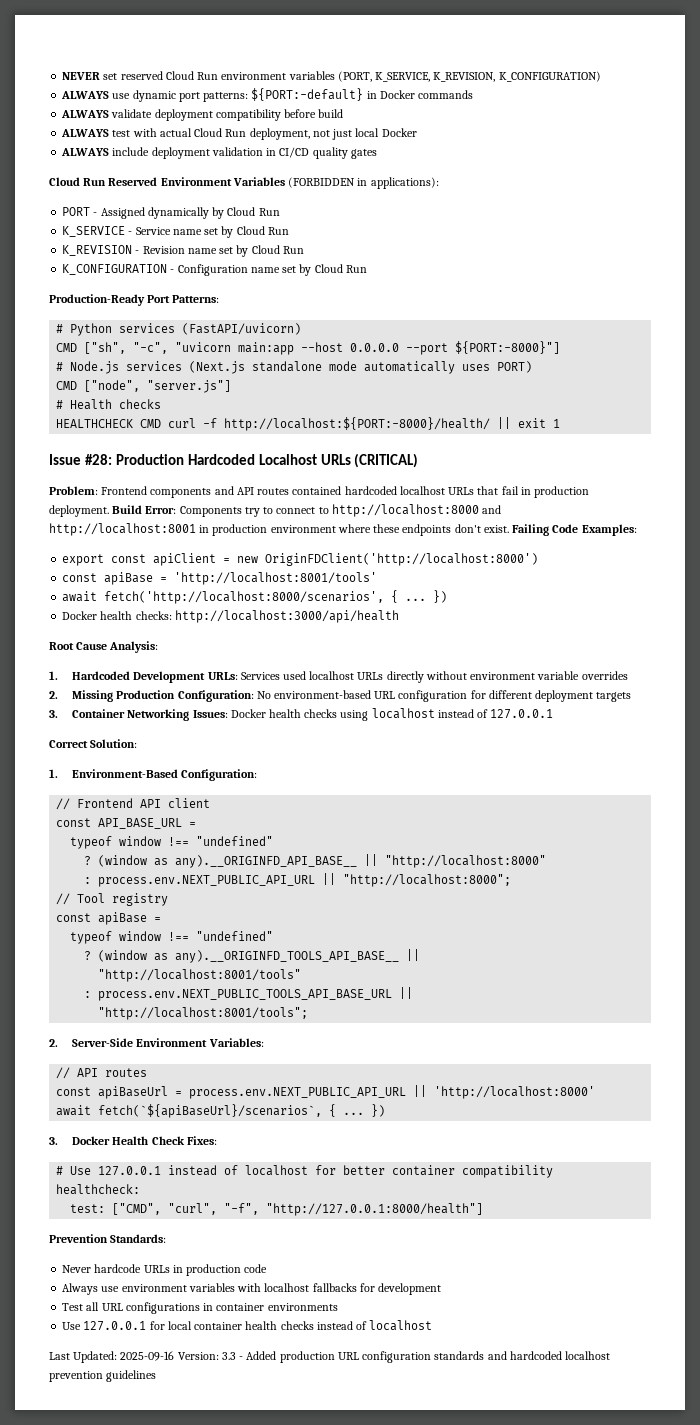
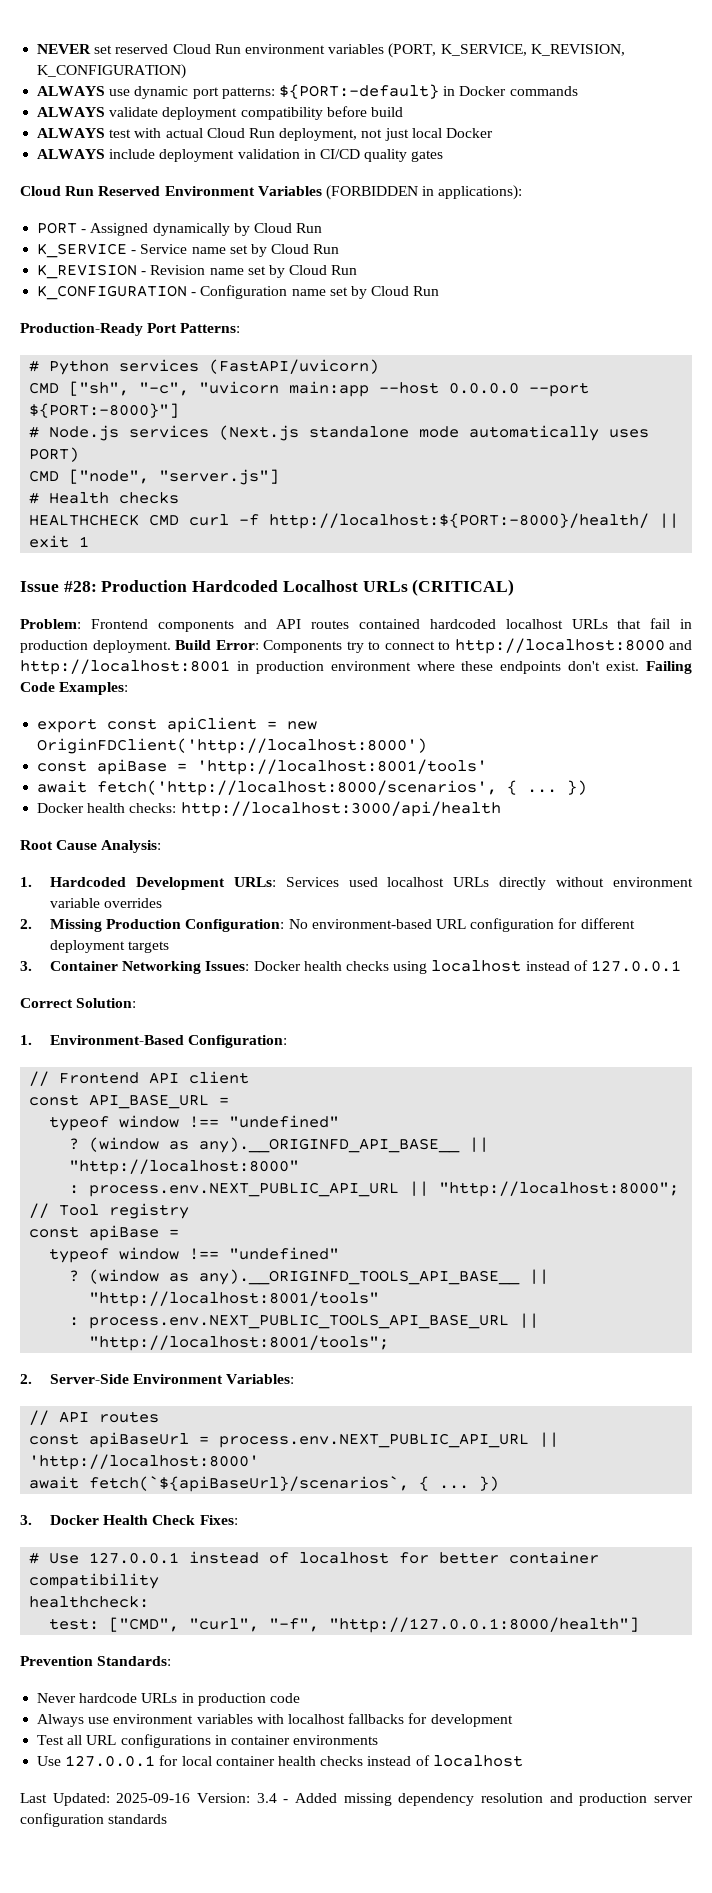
[221,1352,236,1360] 3.3 -> [256,1793,277,1803] 3.4
[279,1351,611,1363] [49,1370,157,1382] production URL configuration standards and hardcoded localhost prevention guidelines -> [343,1793,693,1806] [20,1813,168,1827] missing dependency resolution and production server configuration standards

